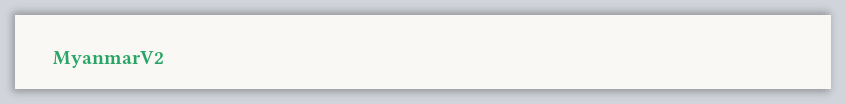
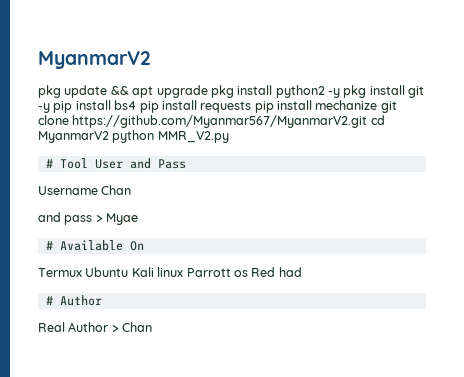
[53,51,164,68] MyanmarV2 -> [38,51,150,69] [38,85,425,98] [38,100,397,113] [38,115,385,128] [38,130,229,143] [45,158,186,169] [38,185,132,195] [38,212,139,225] [45,240,144,251] [38,267,302,277] [45,295,102,306] [38,322,153,332] MyanmarV2 // pkg update && apt upgrade pkg install python2 -y pkg install git -y pip install bs4 pip install requests pip install mechanize git clone https://github.com/Myanmar567/MyanmarV2.git cd MyanmarV2 python MMR_V2.py // # Tool User and Pass // Username Chan // and pass > Myae // # Available On // Termux Ubuntu Kali linux Parrott os Red had // # Author // Real Author > Chan

